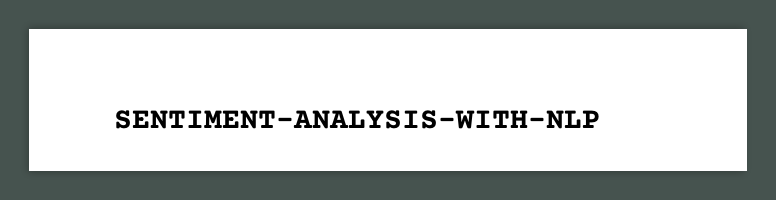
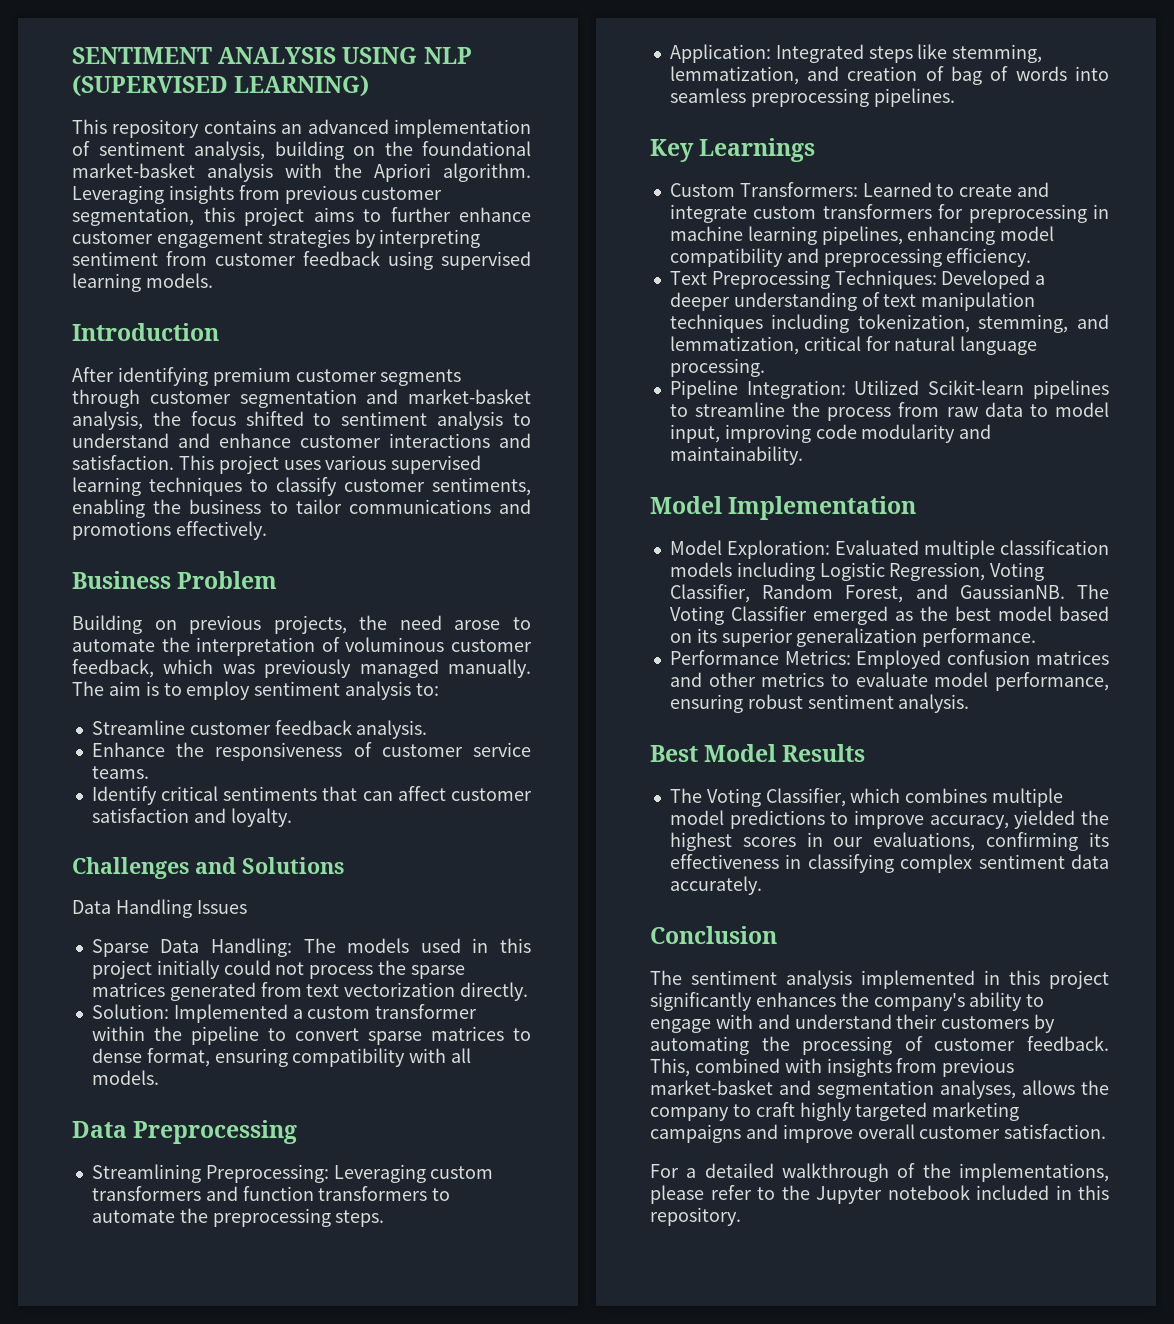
[114,110,600,129] SENTIMENT-ANALYSIS-WITH-NLP -> [72,47,472,64] [72,75,370,97] [72,119,531,138] [72,141,531,160] [72,163,531,182] [72,185,443,204] [72,207,531,226] [72,229,481,248] [72,251,531,270] [72,273,213,292] [72,323,219,341] [72,367,462,386] [72,389,531,408] [72,411,532,430] [72,433,531,448] [72,455,482,474] [72,477,531,496] [72,499,531,518] [72,521,267,540] [72,571,278,589] [72,615,531,634] [72,637,532,656] [72,659,531,678] [72,681,440,700] [91,720,428,739] [91,742,531,761] [91,766,149,779] [91,786,532,805] [91,808,292,827] [72,857,344,879] [72,899,247,918] [91,938,532,957] [91,960,465,979] [91,982,529,1001] [91,1004,478,1023] [91,1026,531,1045] [91,1048,472,1067] [91,1070,159,1085] [72,1120,298,1144] [91,1164,494,1183] [91,1186,451,1201] [91,1208,385,1227] [669,44,1043,63] [669,66,1109,85] [669,88,955,107] [650,138,816,162] [669,182,1050,197] [669,204,1109,223] [669,226,1055,245] [669,248,1032,267] [669,270,1046,289] [669,292,1036,311] [669,314,1109,333] [669,336,1038,355] [669,358,765,377] [669,380,1109,399] [669,402,1109,421] [669,424,992,443] [669,446,803,465] [650,496,917,520] [669,540,1109,559] [669,562,1045,581] [669,584,1109,603] [669,606,1109,625] [669,628,1037,647] [669,650,1109,669] [669,672,1109,691] [669,694,970,713] [650,744,866,762] [669,788,1064,807] [669,810,1109,829] [669,832,1109,851] [669,854,1109,873] [669,876,762,895] [650,926,777,944] [650,970,1109,989] [650,992,1045,1011] [650,1014,1056,1033] [650,1036,1109,1055] [650,1058,1015,1077] [650,1080,1109,1099] [650,1102,1020,1121] [650,1124,1107,1143] [650,1163,1109,1182] [650,1185,1109,1204] [650,1207,741,1226] SENTIMENT ANALYSIS USING NLP (SUPERVISED LEARNING) // This repository contains an advanced implementation of sentiment analysis, building on the foundational market-basket analysis with the Apriori algorithm. Leveraging insights from previous customer segmentation, this project aims to further enhance customer engagement strategies by interpreting sentiment from customer feedback using supervised learning models. // Introduction // After identifying premium customer segments through customer segmentation and market-basket analysis, the focus shifted to sentiment analysis to understand and enhance customer interactions and satisfaction. This project uses various supervised learning techniques to classify customer sentiments, enabling the business to tailor communications and promotions effectively. // Business Problem // Building on previous projects, the need arose to automate the interpretation of voluminous customer feedback, which was previously managed manually. The aim is to employ sentiment analysis to: // Streamline customer feedback analysis. // Enhance the responsiveness of customer service teams. // Identify critical sentiments that can affect customer satisfaction and loyalty. // Challenges and Solutions // Data Handling Issues // Sparse Data Handling: The models used in this project initially could not process the sparse matrices generated from text vectorization directly. // Solution: Implemented a custom transformer within the pipeline to convert sparse matrices to dense format, ensuring compatibility with all models. // Data Preprocessing // Streamlining Preprocessing: Leveraging custom transformers and function transformers to automate the preprocessing steps. // Application: Integrated steps like stemming, lemmatization, and creation of bag of words into seamless preprocessing pipelines. // Key Learnings // Custom Transformers: Learned to create and integrate custom transformers for preprocessing in machine learning pipelines, enhancing model compatibility and preprocessing efficiency. // Text Preprocessing Techniques: Developed a deeper understanding of text manipulation techniques including tokenization, stemming, and lemmatization, critical for natural language processing. // Pipeline Integration: Utilized Scikit-learn pipelines to streamline the process from raw data to model input, improving code modularity and maintainability. // Model Implementation // Model Exploration: Evaluated multiple classification models including Logistic Regression, Voting Classifier, Random Forest, and GaussianNB. The Voting Classifier emerged as the best model based on its superior generalization performance. // Performance Metrics: Employed confusion matrices and other metrics to evaluate model performance, ensuring robust sentiment analysis. // Best Model Results // The Voting Classifier, which combines multiple model predictions to improve accuracy, yielded the highest scores in our evaluations, confirming its effectiveness in classifying complex sentiment data accurately. // Conclusion // The sentiment analysis implemented in this project significantly enhances the company's ability to engage with and understand their customers by automating the processing of customer feedback. This, combined with insights from previous market-basket and segmentation analyses, allows the company to craft highly targeted marketing campaigns and improve overall customer satisfaction. // For a detailed walkthrough of the implementations, please refer to the Jupyter notebook included in this repository.

